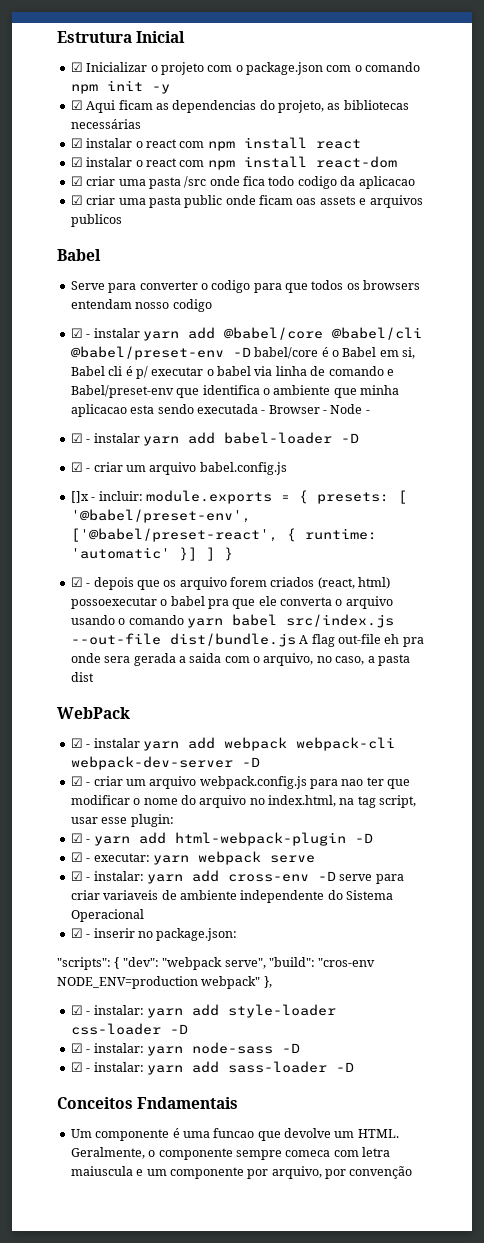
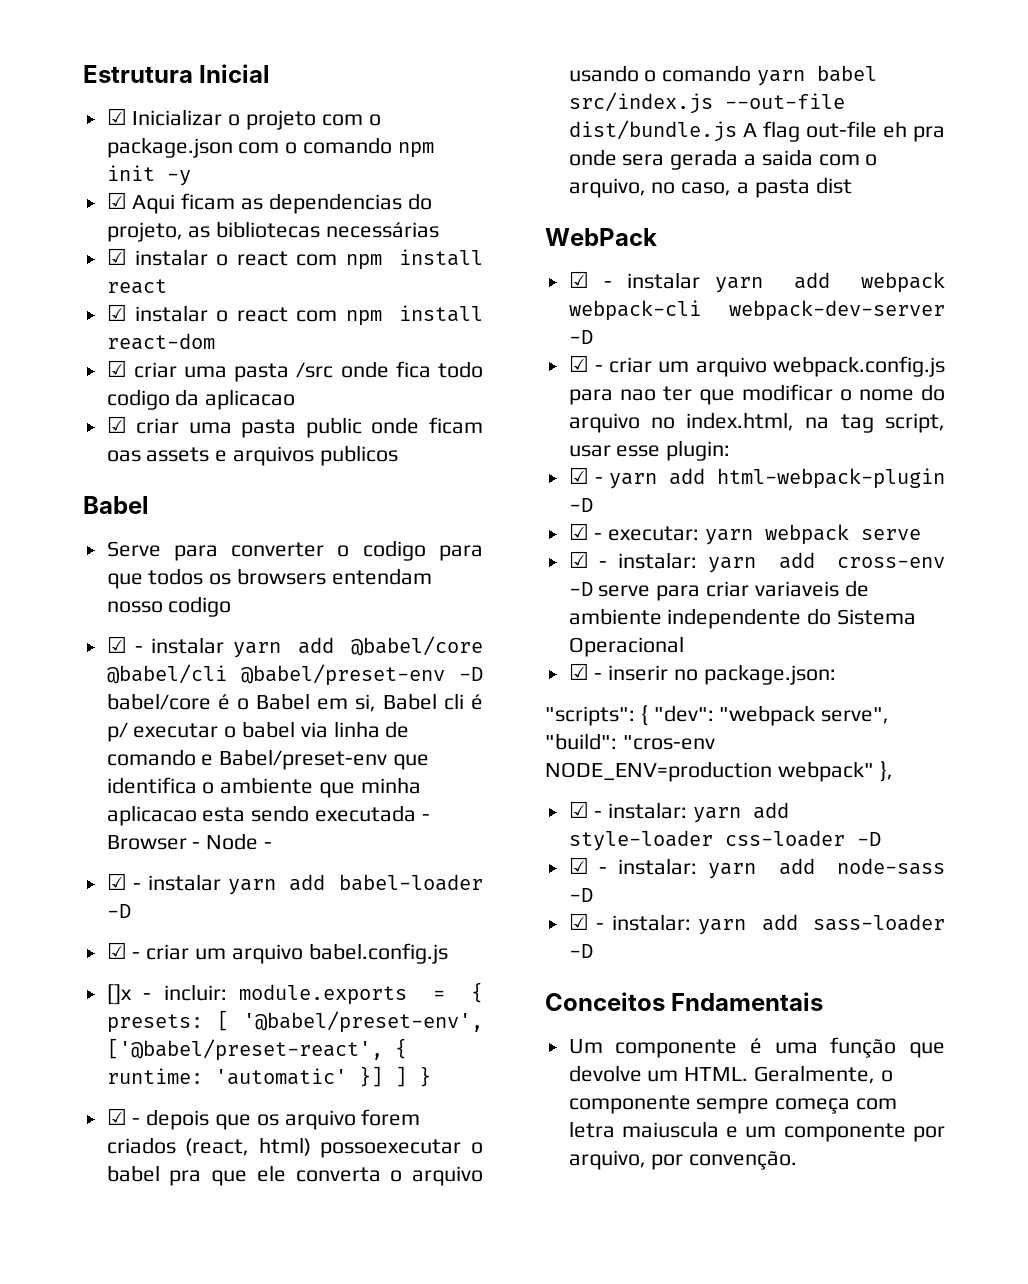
(183, 1051) none -> [778,858,815,875] add
[213,1128,255,1138] funcao -> [830,1037,897,1058] função
[285,1150,331,1157] comeca -> [775,1098,851,1114] começa
[349,1166,413,1179] convenção -> [689,1150,798,1170] convenção.

